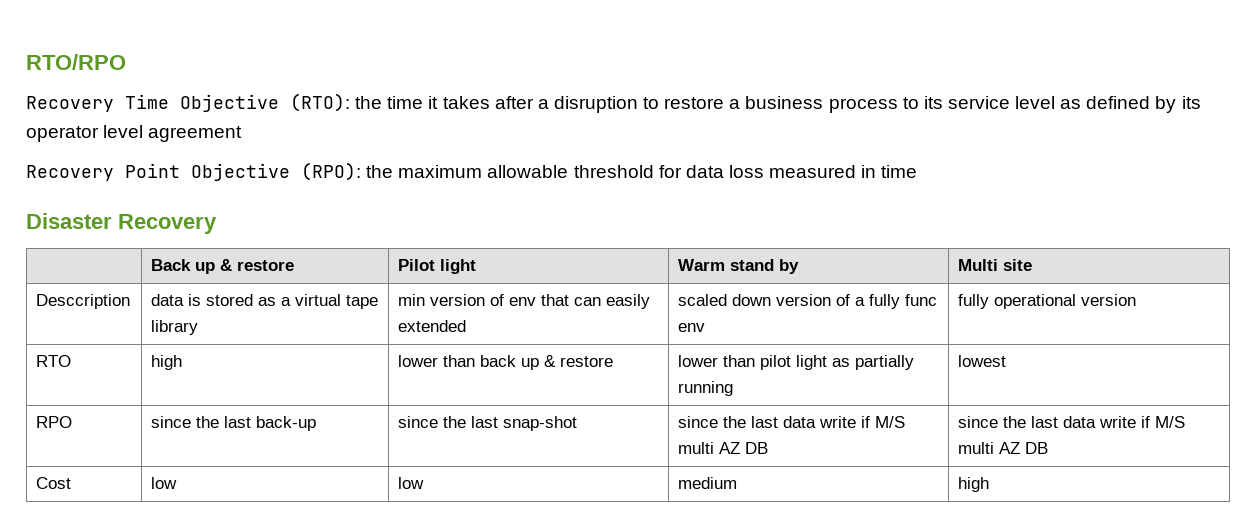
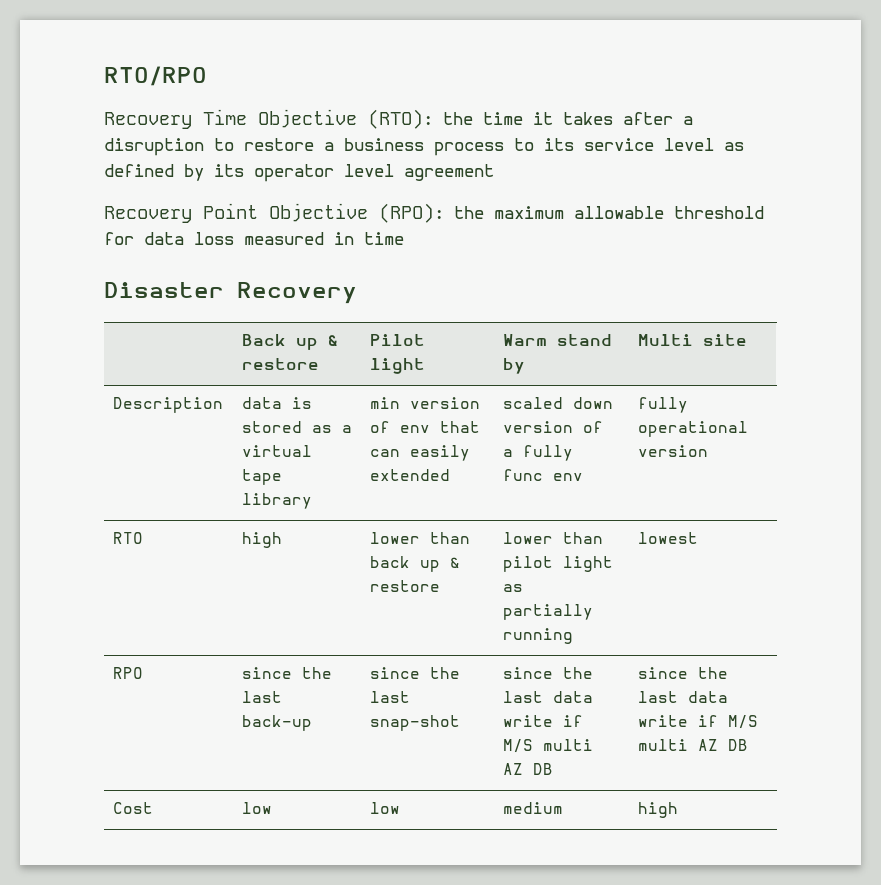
[36,294,131,309] Desccription -> [113,397,224,413] Description

